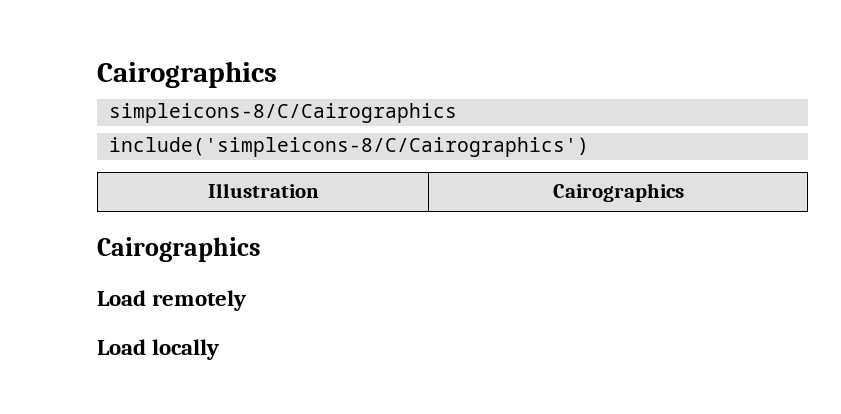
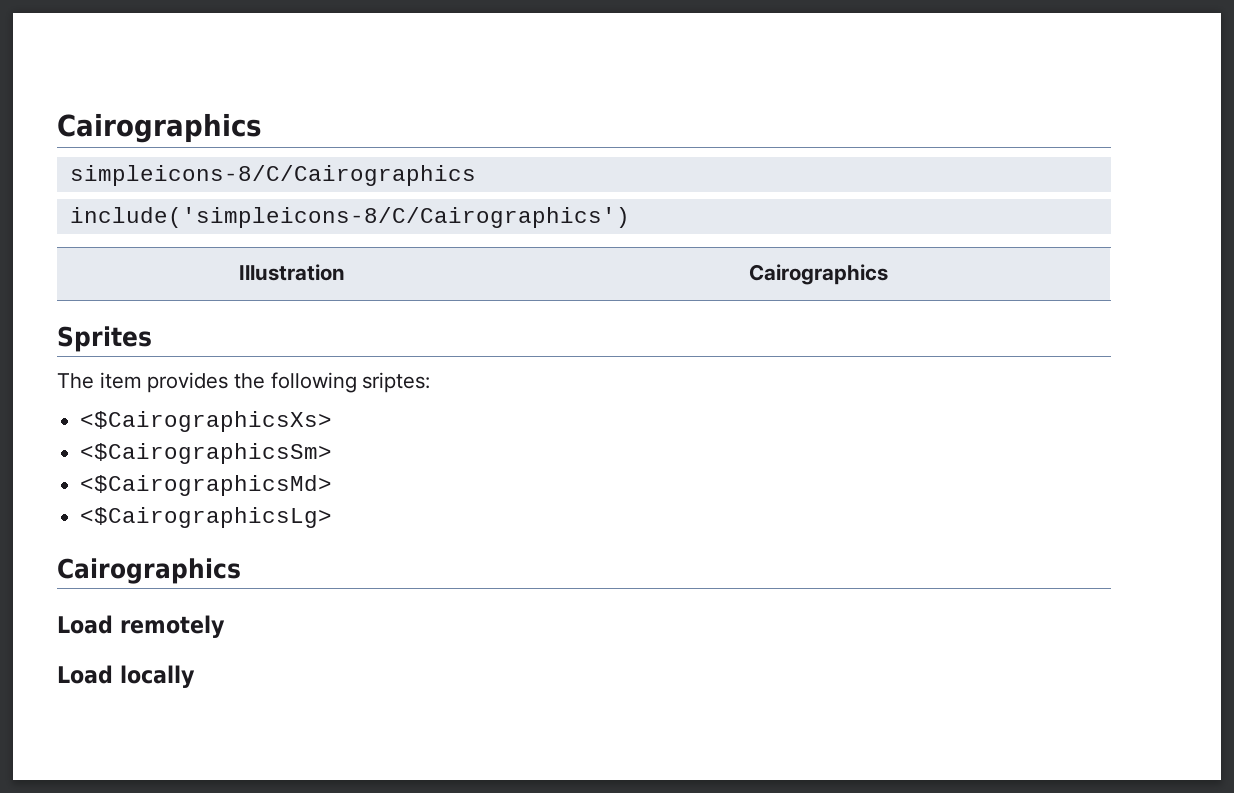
(684, 192) none -> [57,326,152,352] [57,372,431,393] [80,411,333,432] [80,443,333,464] [80,475,333,496] [80,507,333,528] // Sprites // The item provides the following sriptes: // <$CairographicsXs> // <$CairographicsSm> // <$CairographicsMd> // <$CairographicsLg>

